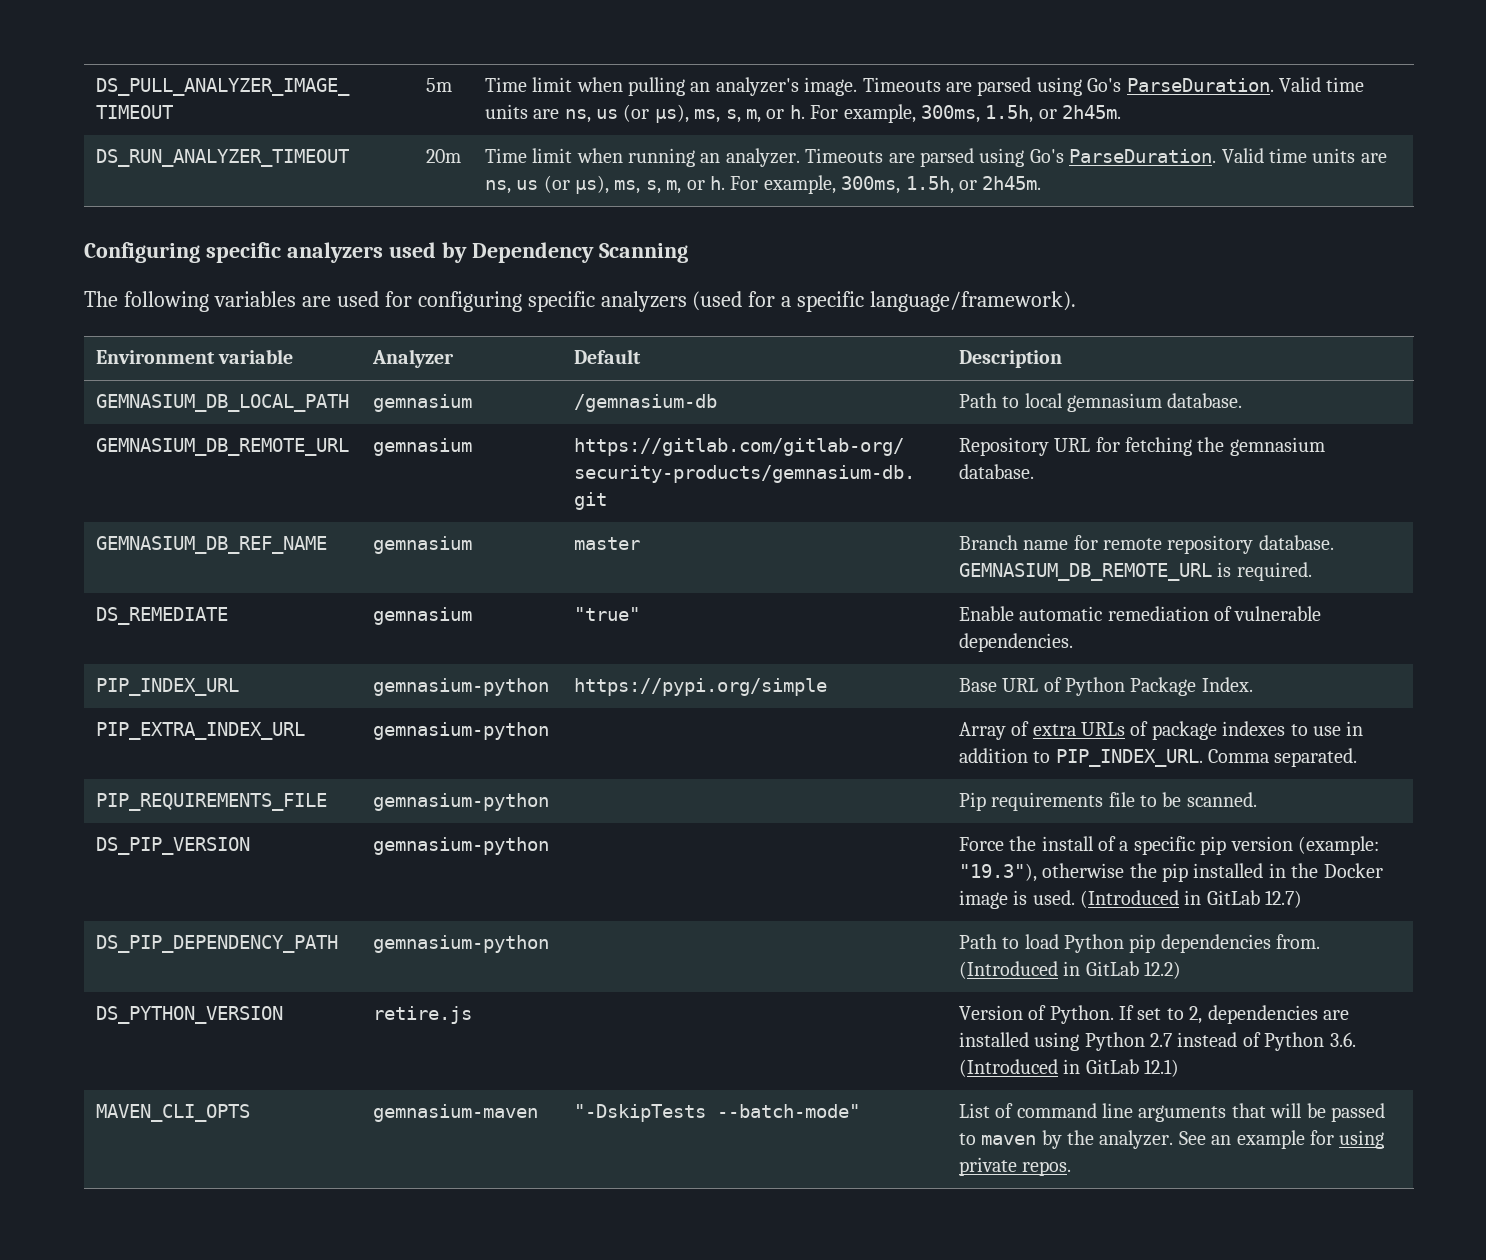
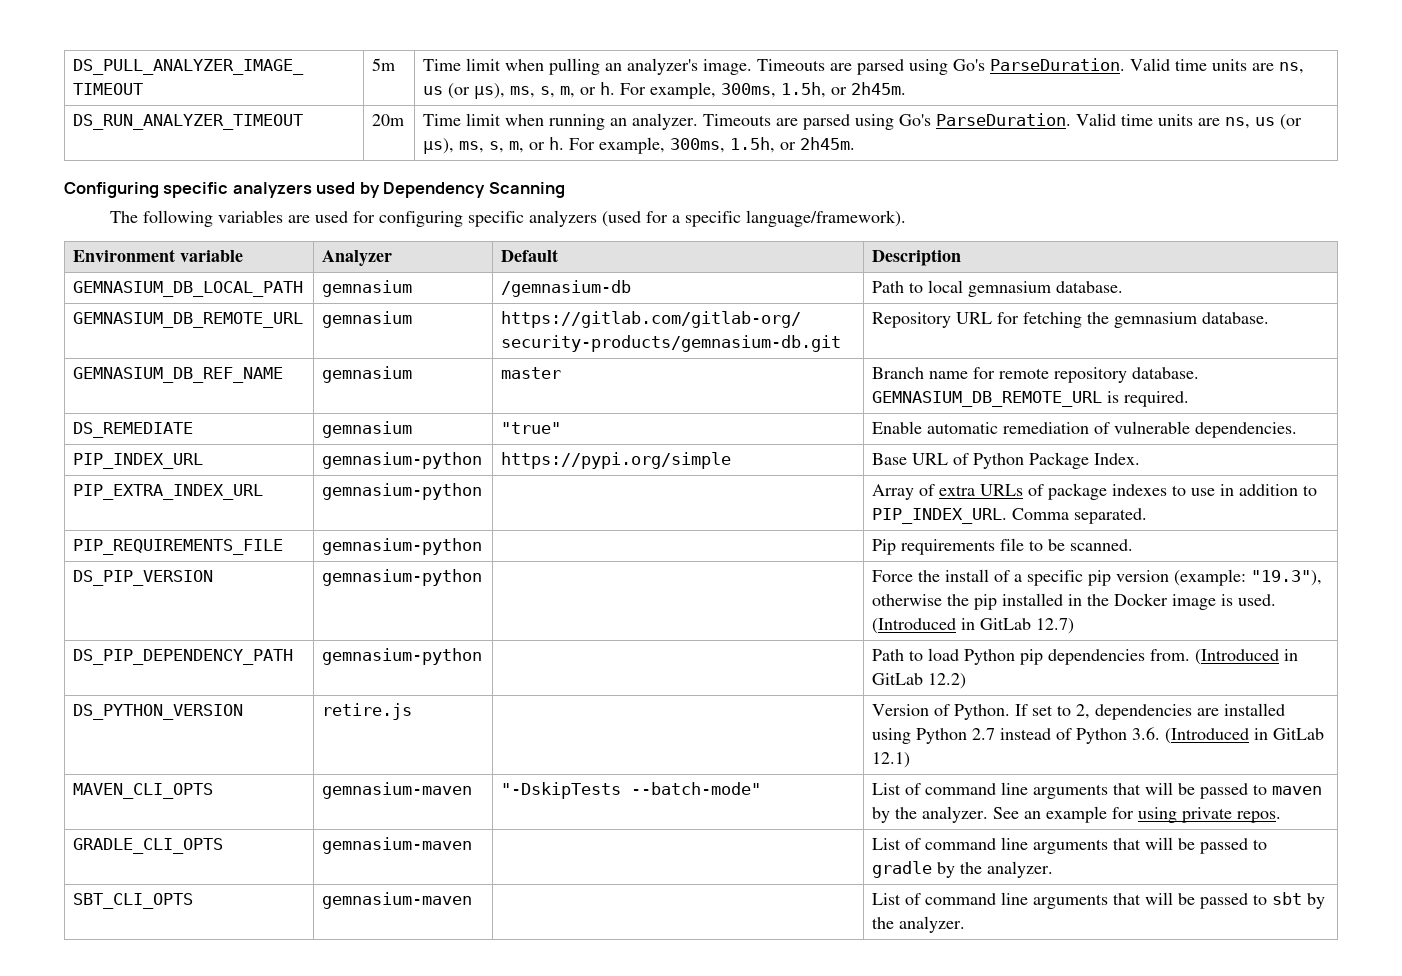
(1072, 1168) none -> [73,838,224,854] [322,837,473,854] [872,837,1268,854] [872,861,1054,878] [73,893,194,909] [322,892,473,909] [872,892,1326,909] [872,916,966,933] // GRADLE_CLI_OPTS | gemnasium-maven | | List of command line arguments that will be passed to gradle by the analyzer. // SBT_CLI_OPTS | gemnasium-maven | | List of command line arguments that will be passed to sbt by the analyzer.

